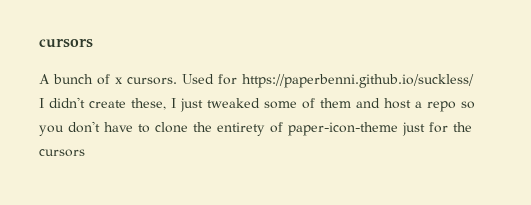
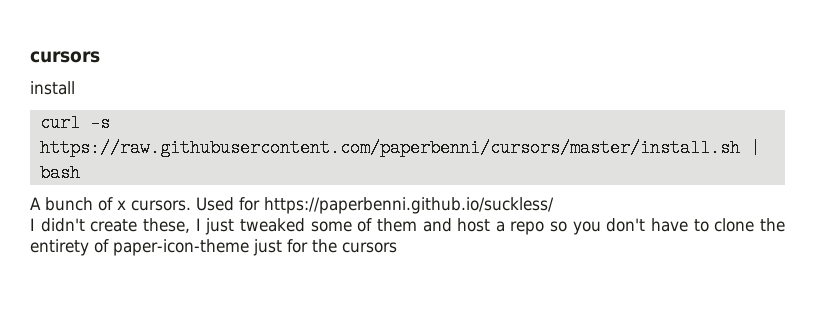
[39,38,93,48] cursors -> [30,51,100,63] [30,81,75,95] [39,114,110,132] [39,139,760,157] [39,164,80,182] cursors // install // curl -s https://raw.githubusercontent.com/paperbenni/cursors/master/install.sh | bash

